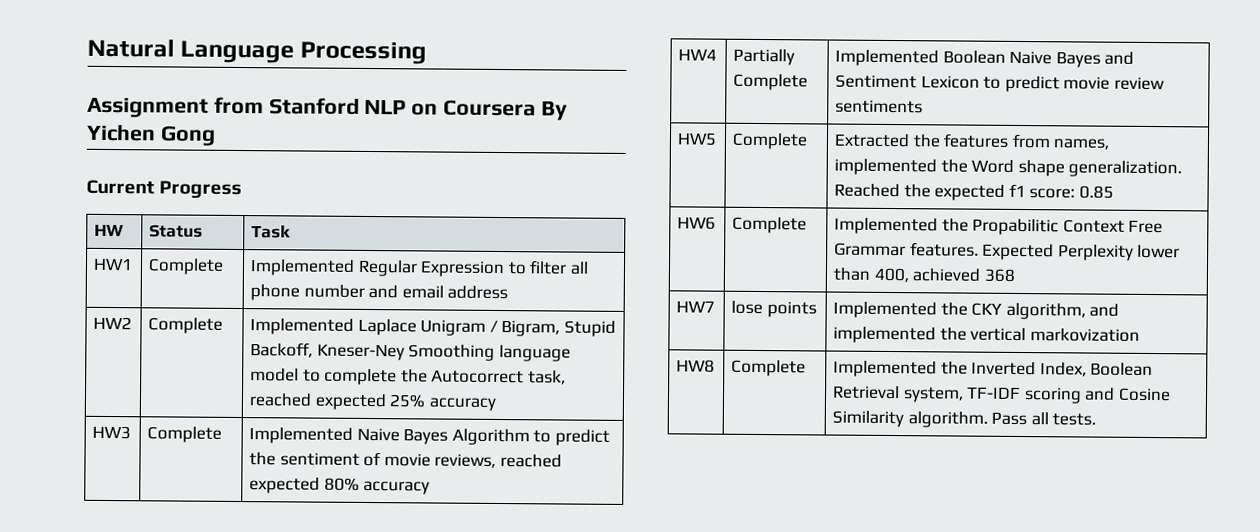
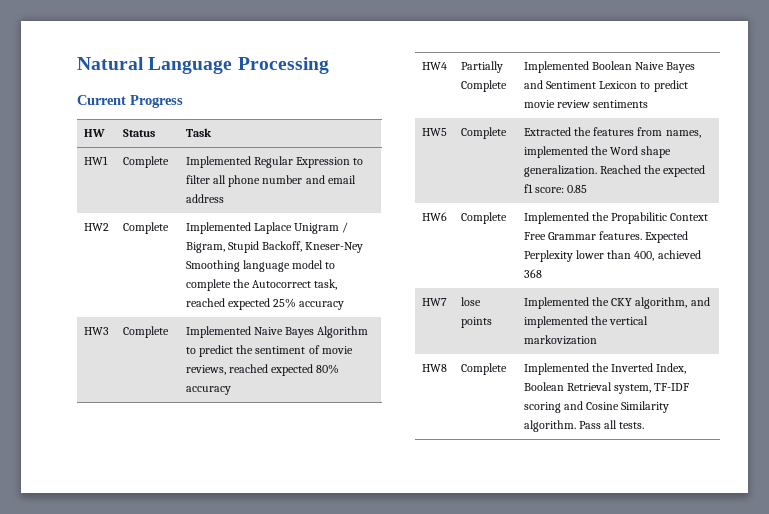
[87,96,568,121] [86,123,216,146] // Assignment from Stanford NLP on Coursera By Yichen Gong -> (329, 65) none

